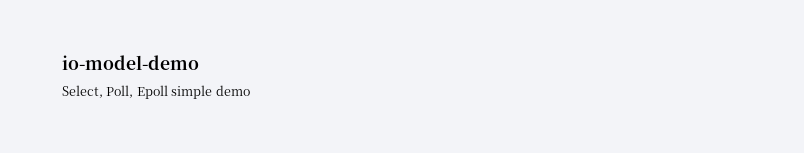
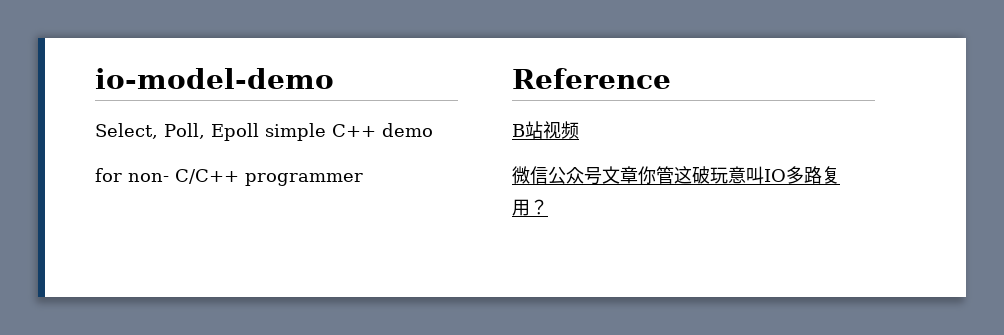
(213, 92) none -> [331,124,376,137] C++
(250, 90) none -> [95,168,363,186] [512,68,671,89] [512,121,579,139] [512,166,840,185] [512,199,548,216] // for non- C/C++ programmer // Reference // B站视频 // 微信公众号文章你管这破玩意叫IO多路复用？

